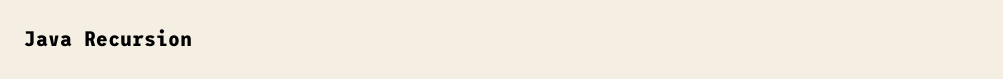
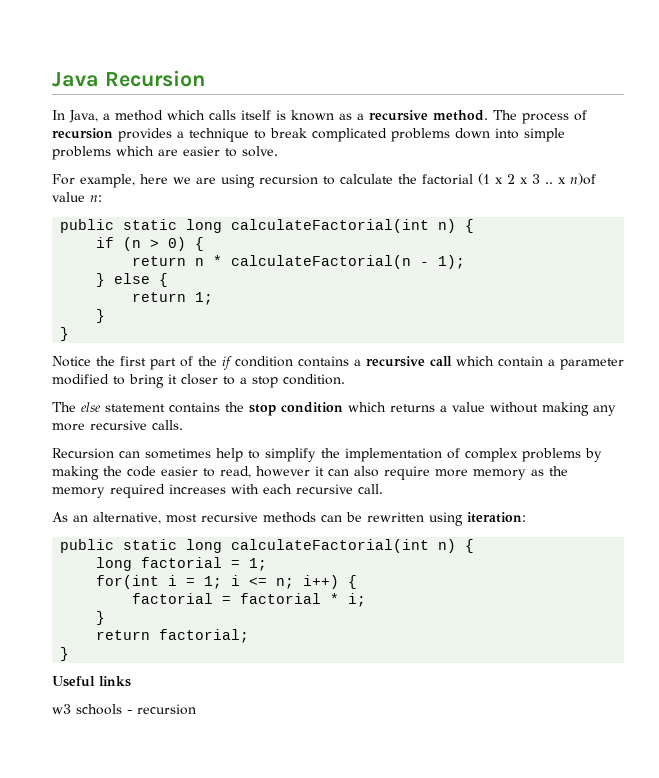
(192, 38) none -> [52,110,587,124] [52,128,565,142] [52,146,278,160] [52,173,596,188] [52,192,102,202] [60,219,475,233] [96,237,205,251] [132,255,466,269] [96,273,169,287] [132,292,214,305] [96,309,106,323] [60,327,70,341] [52,356,624,370] [52,374,345,388] [52,402,616,416] [52,420,183,431] [52,448,602,462] [52,466,568,480] [52,484,383,498] [52,512,526,526] [60,539,475,553] [96,557,268,571] [96,575,358,589] [132,593,367,607] [96,611,106,625] [96,629,250,643] [60,647,70,661] [52,676,131,687] [52,704,196,715] // In Java, a method which calls itself is known as a recursive method. The process of recursion provides a technique to break complicated problems down into simple problems which are easier to solve. // For example, here we are using recursion to calculate the factorial (1 x 2 x 3 .. x n)of value n: // public static long calculateFactorial(int n) { // if (n > 0) { // return n * calculateFactorial(n - 1); // } else { // return 1; // } // } // Notice the first part of the if condition contains a recursive call which contain a parameter modified to bring it closer to a stop condition. // The else statement contains the stop condition which returns a value without making any more recursive calls. // Recursion can sometimes help to simplify the implementation of complex problems by making the code easier to read, however it can also require more memory as the memory required increases with each recursive call. // As an alternative, most recursive methods can be rewritten using iteration: // public static long calculateFactorial(int n) { // long factorial = 1; // for(int i = 1; i <= n; i++) { // factorial = factorial * i; // } // return factorial; // } // Useful links // w3 schools - recursion

